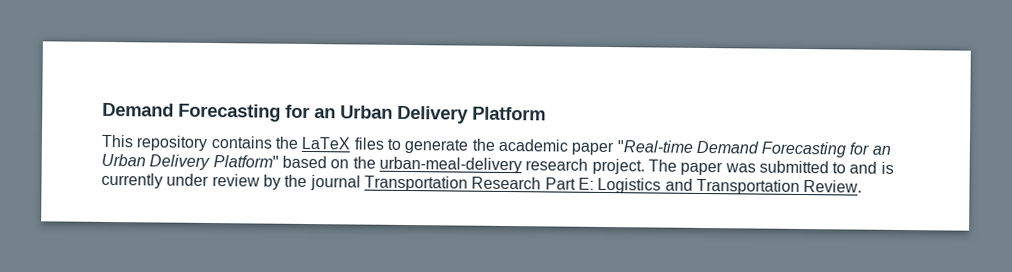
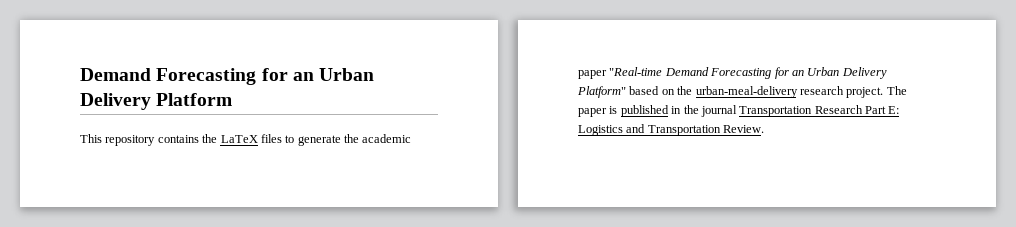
[724,160,894,174] [101,172,281,190] was submitted to and is currently under review by -> [609,105,682,117] is published in

